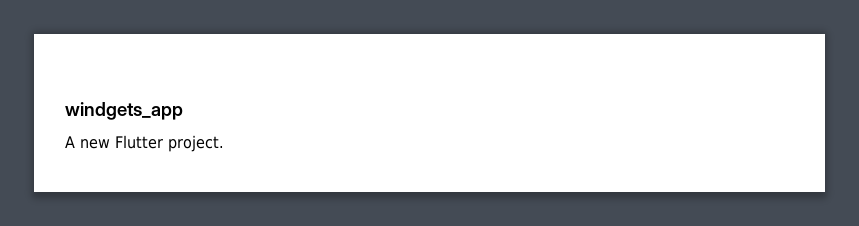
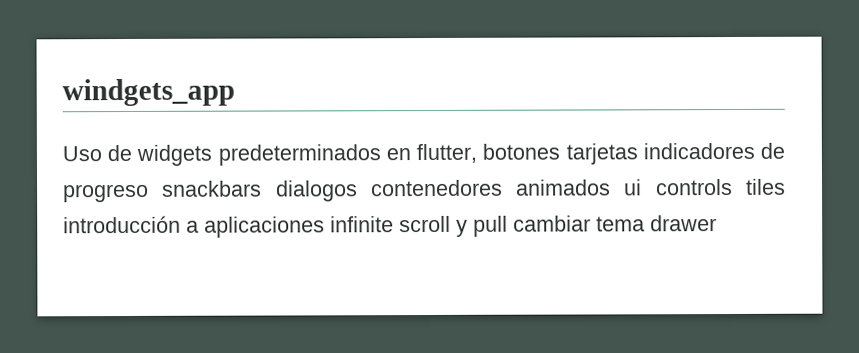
[65,135,224,152] A new Flutter project. -> [62,142,785,166] [63,178,787,203] [63,215,717,238] Uso de widgets predeterminados en flutter, botones tarjetas indicadores de progreso snackbars dialogos contenedores animados ui controls tiles introducción a aplicaciones infinite scroll y pull cambiar tema drawer

